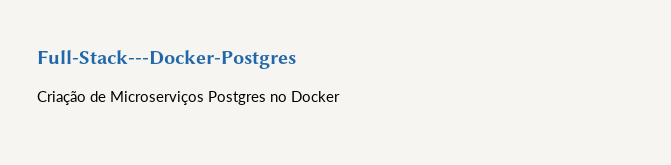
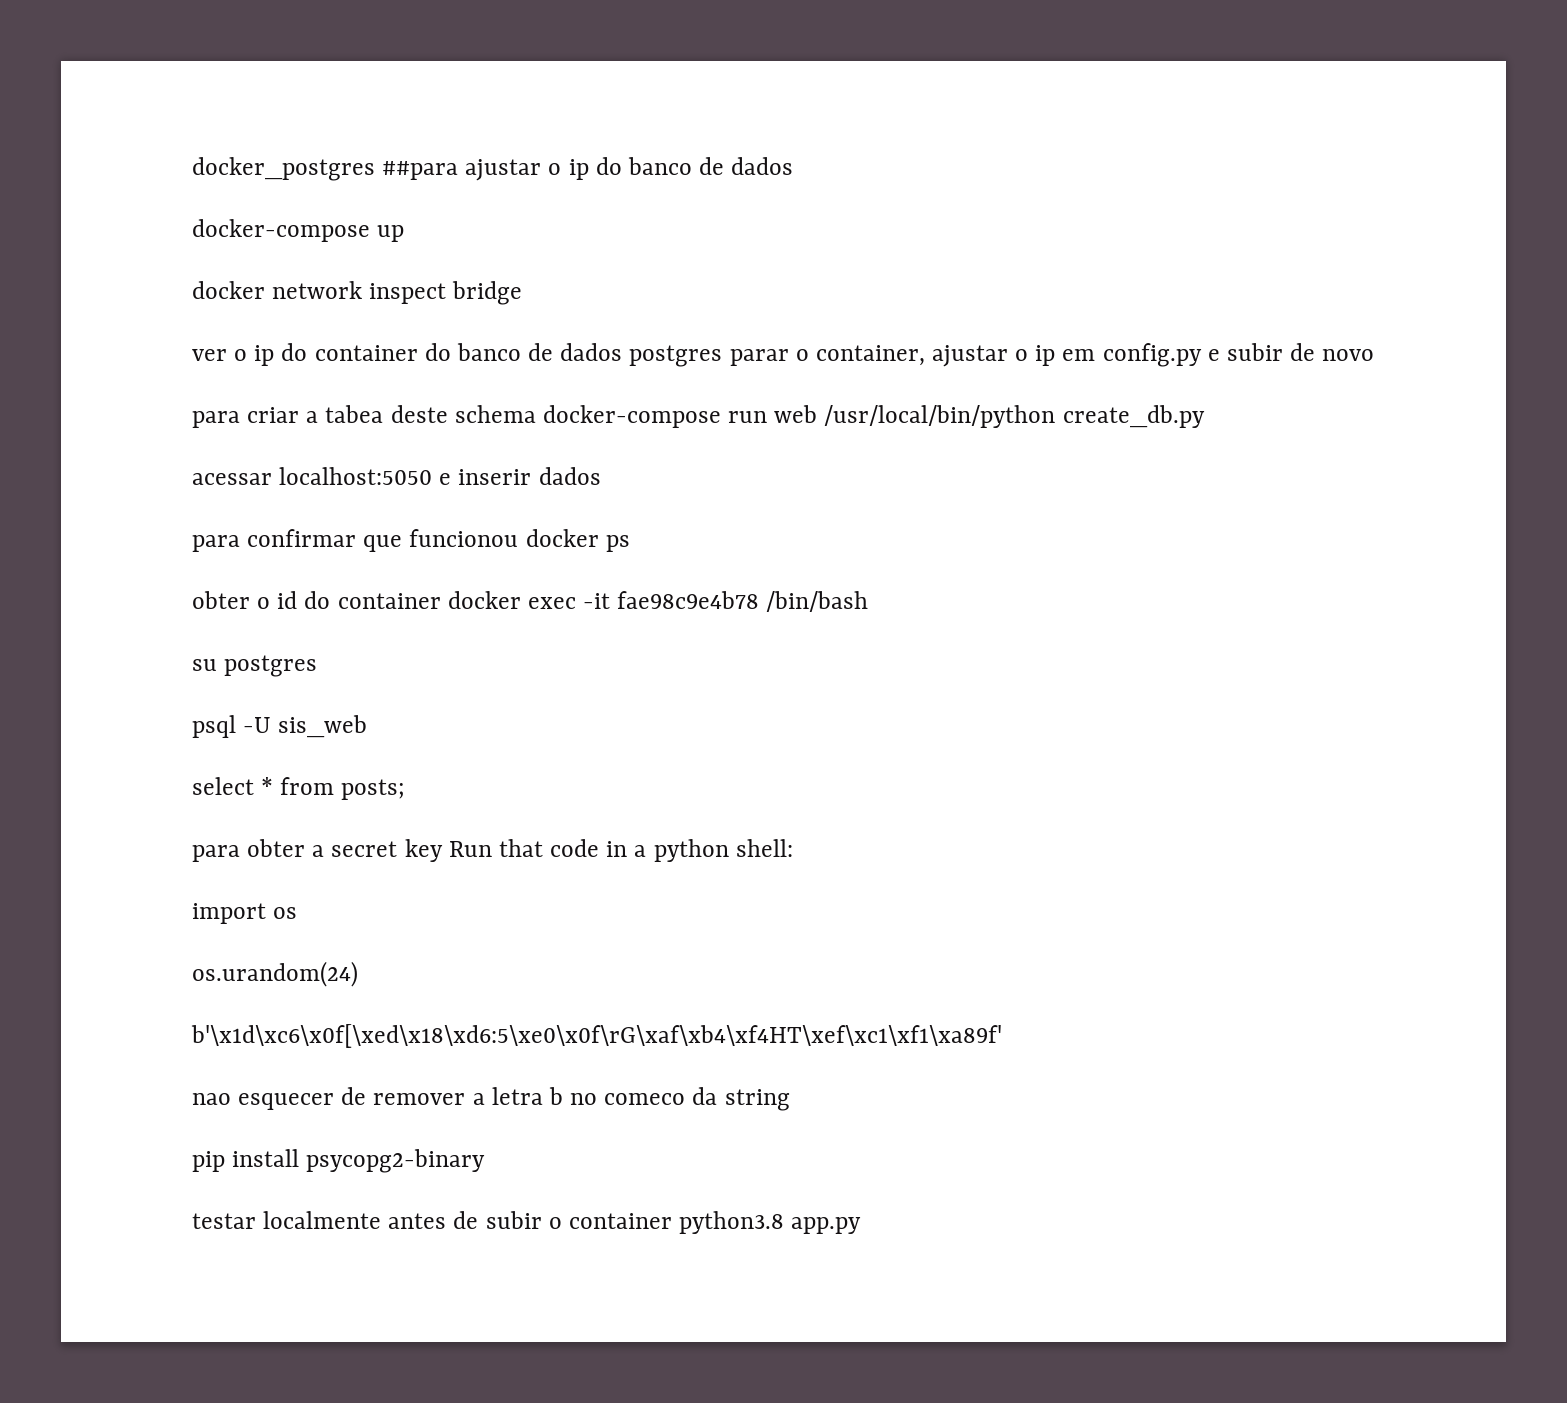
[37,50,296,69] [37,91,340,105] Full-Stack---Docker-Postgres // Criação de Microserviços Postgres no Docker -> [192,157,794,181] [192,219,405,242] [192,281,523,305] [192,343,1375,367] [192,405,1205,428] [192,467,601,485] [192,529,630,552] [192,591,869,612] [192,655,318,677] [192,715,368,738] [192,777,406,800] [192,839,793,862] [192,903,298,924] [192,961,358,987] [191,1024,1002,1048] [192,1087,790,1111] [192,1149,486,1173] [192,1211,862,1234] docker_postgres ##para ajustar o ip do banco de dados // docker-compose up // docker network inspect bridge // ver o ip do container do banco de dados postgres parar o container, ajustar o ip em config.py e subir de novo // para criar a tabea deste schema docker-compose run web /usr/local/bin/python create_db.py // acessar localhost:5050 e inserir dados // para confirmar que funcionou docker ps // obter o id do container docker exec -it fae98c9e4b78 /bin/bash // su postgres // psql -U sis_web // select * from posts; // para obter a secret key Run that code in a python shell: // import os // os.urandom(24) // b'\x1d\xc6\x0f[\xed\x18\xd6:5\xe0\x0f\rG\xaf\xb4\xf4HT\xef\xc1\xf1\xa89f' // nao esquecer de remover a letra b no comeco da string // pip install psycopg2-binary // testar localmente antes de subir o container python3.8 app.py

